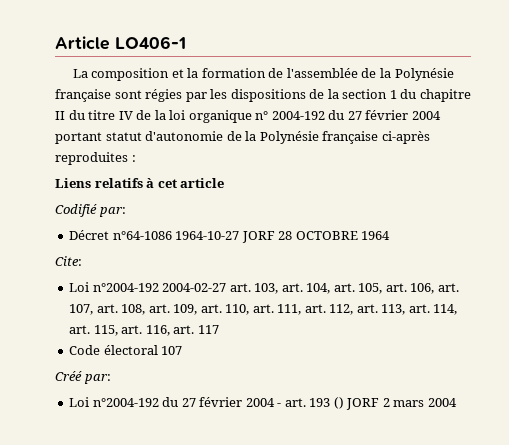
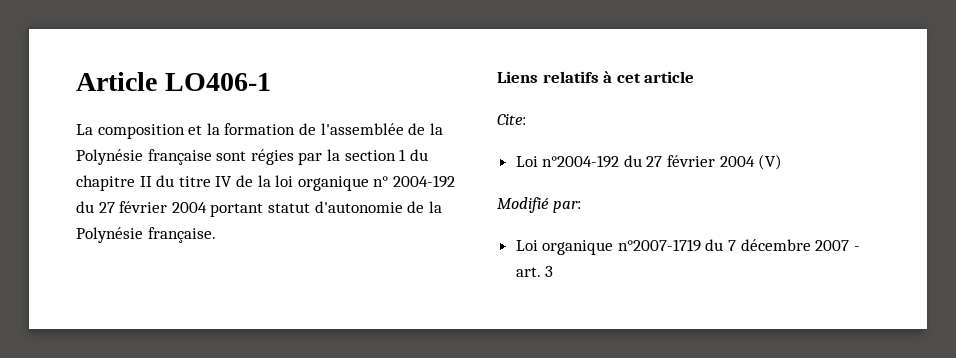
[210,89,325,102] les dispositions de -> (323, 158) none
[322,131,430,144] [55,152,136,165] française ci-après reproduites : -> [147,227,216,243] française.
[55,204,126,217] [69,230,391,243] [55,256,82,266] [69,282,459,294] [69,304,458,315] [69,325,219,336] [69,345,183,355] [55,371,111,384] Codifié par: // Décret n°64-1086 1964-10-27 JORF 28 OCTOBRE 1964 // Cite: // Loi n°2004-192 2004-02-27 art. 103, art. 104, art. 105, art. 106, art. 107, art. 108, art. 109, art. 110, art. 111, art. 112, art. 113, art. 114, art. 115, art. 116, art. 117 // Code électoral 107 // Créé par: -> [497,114,526,125] Cite:
[277,397,457,410] - art. 193 () JORF 2 mars 2004 -> [758,154,783,170] [497,197,581,213] [515,239,860,255] [515,266,554,277] (V) // Modifié par: // Loi organique n°2007-1719 du 7 décembre 2007 - art. 3

